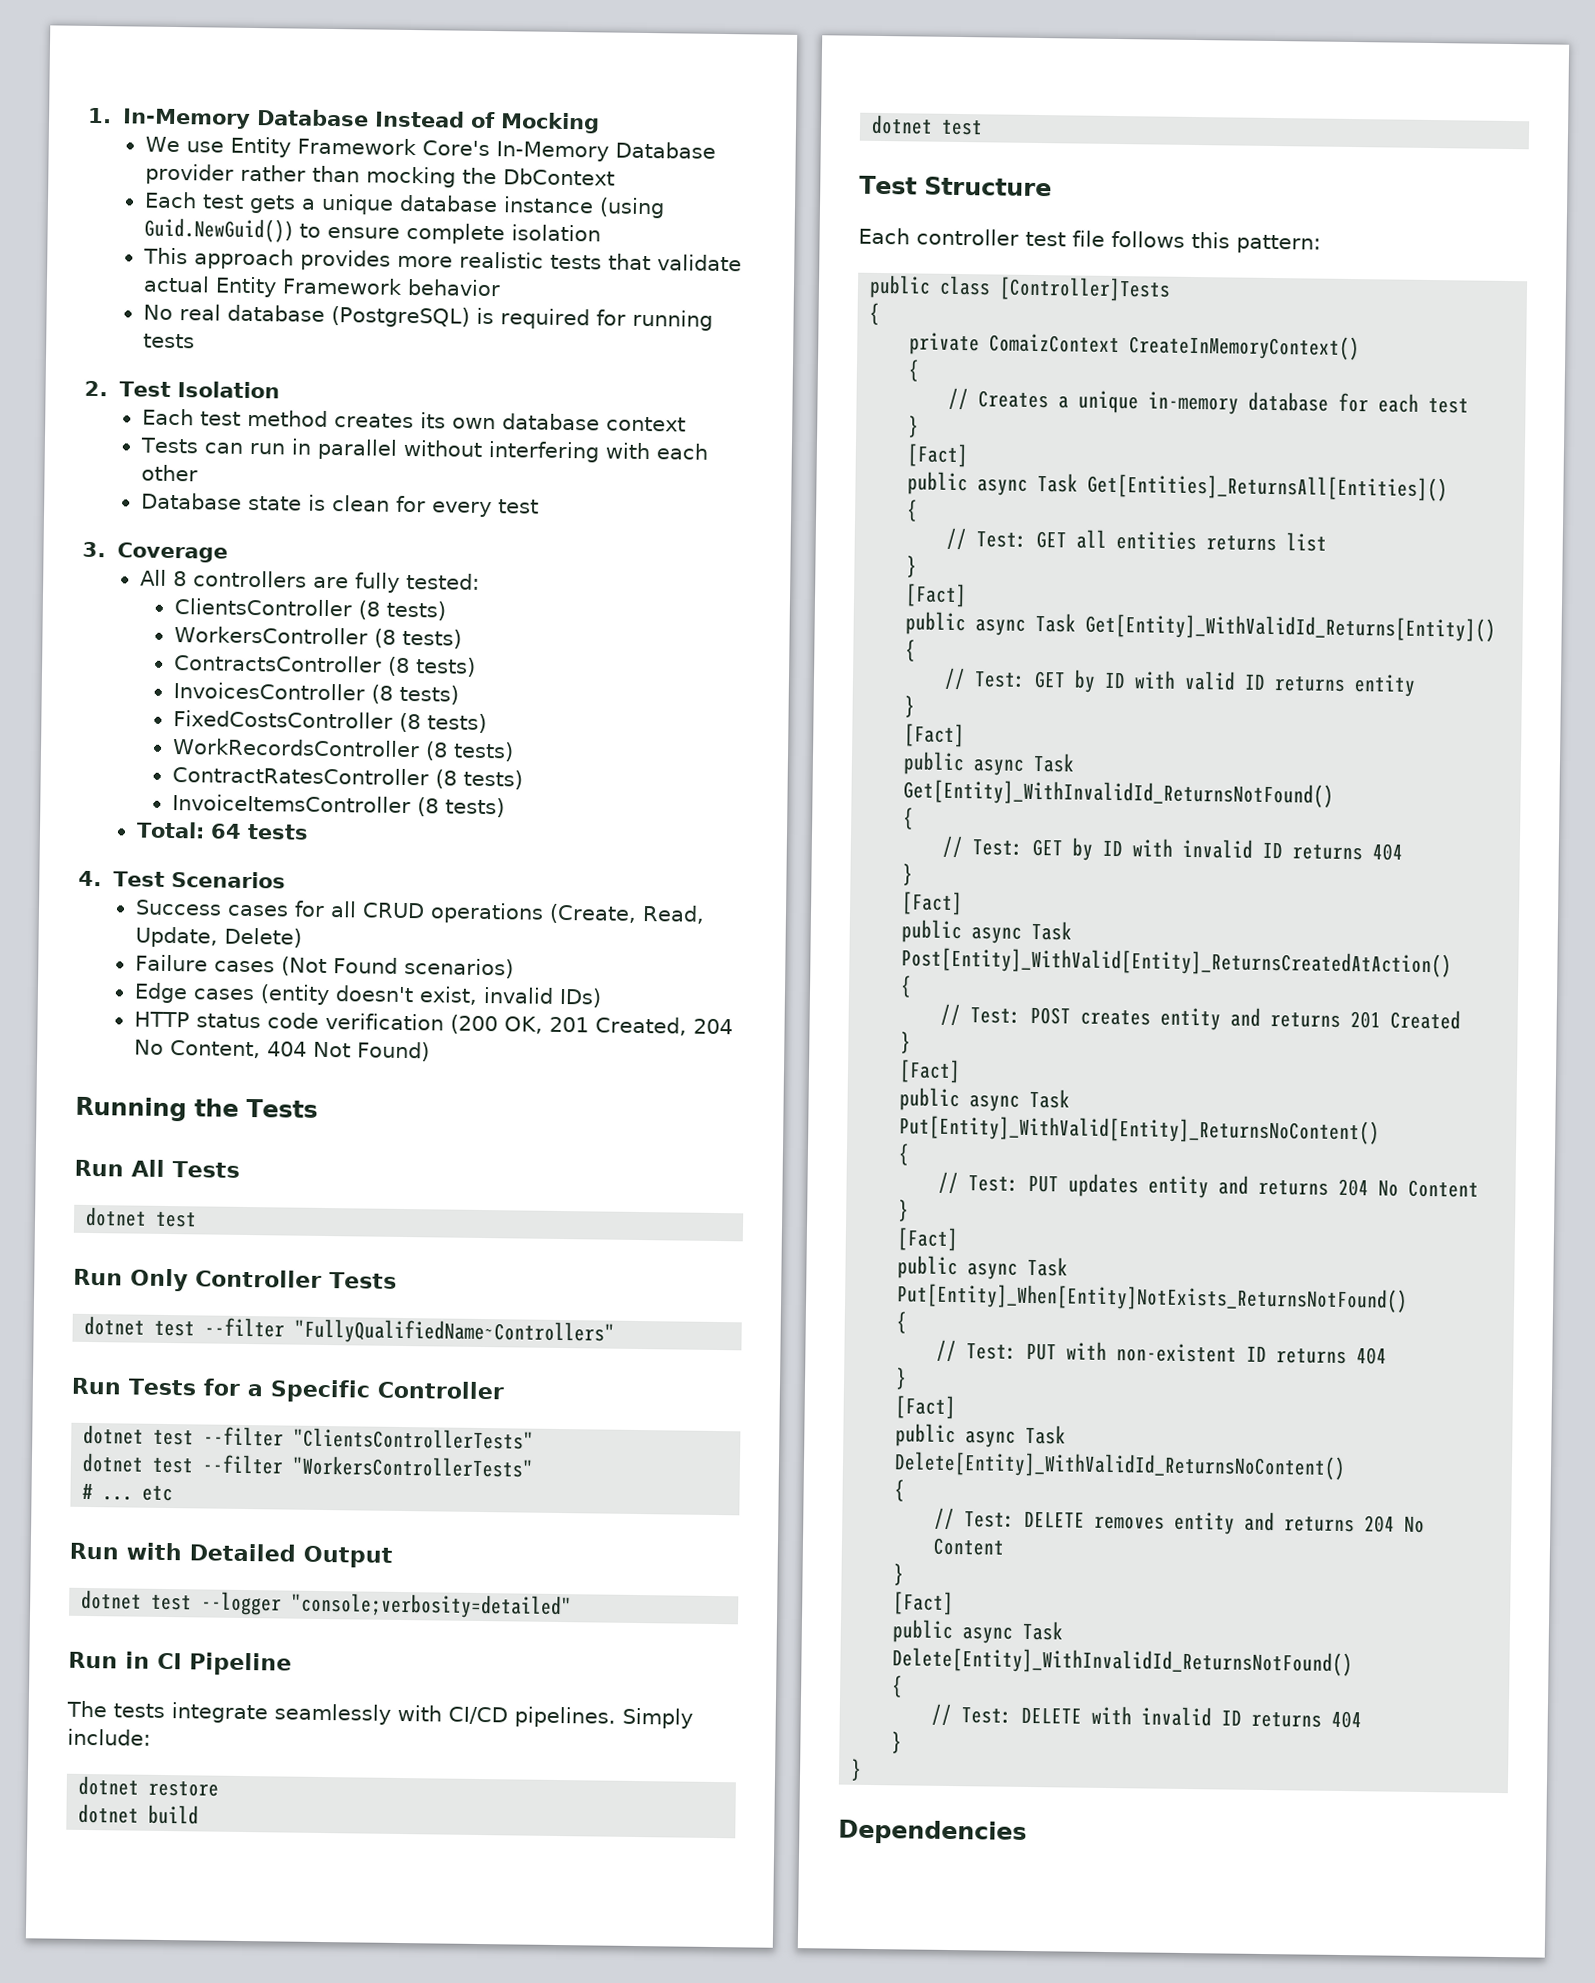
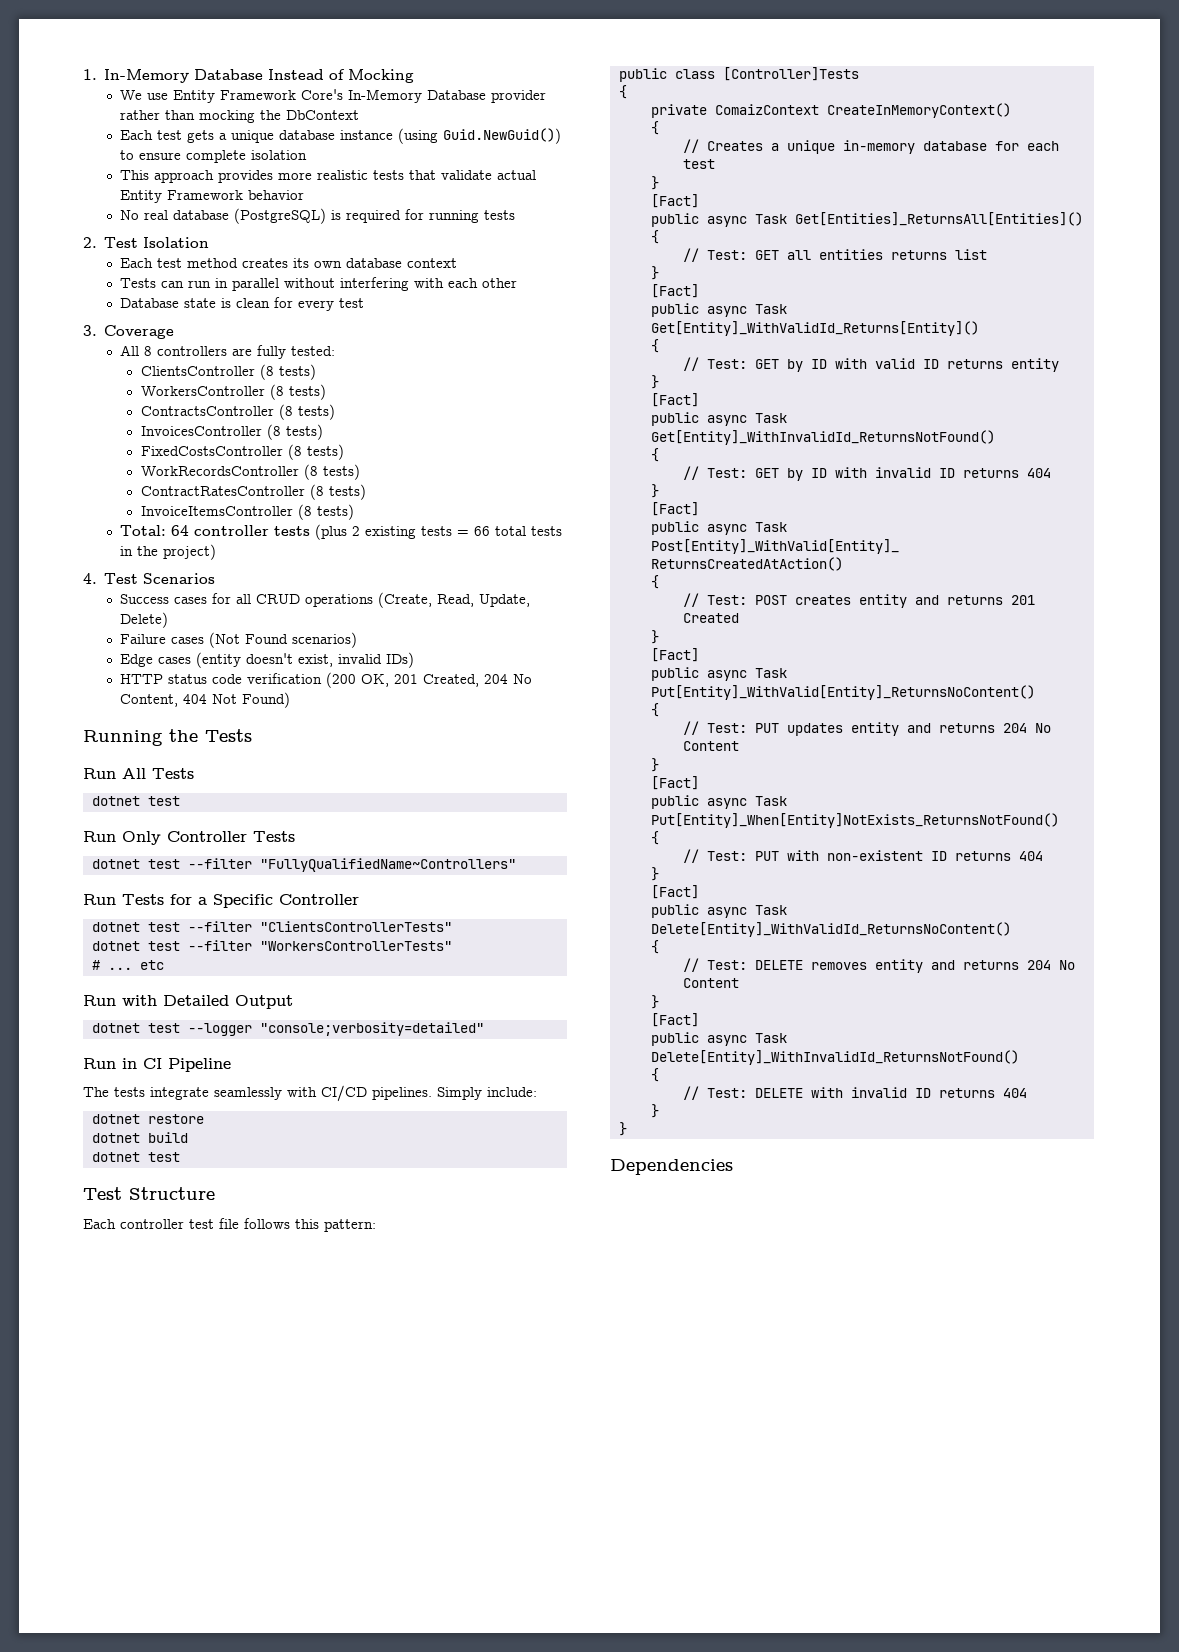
[246,823,309,840] tests -> [193,524,562,540] [119,544,216,560] controller tests (plus 2 existing tests = 66 total tests in the project)

